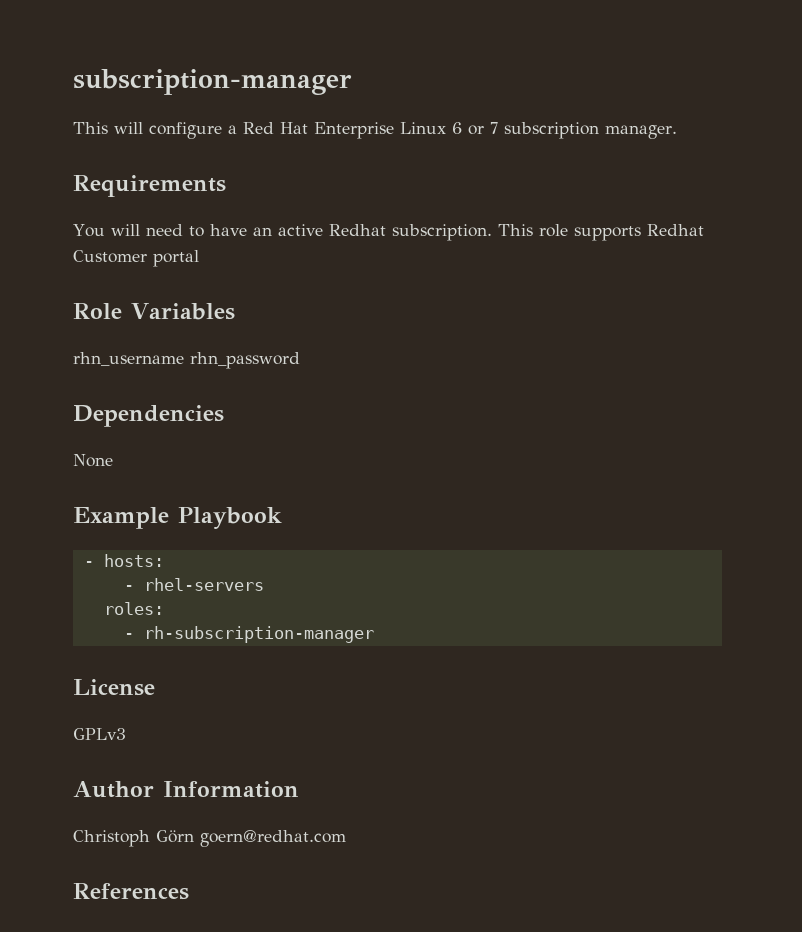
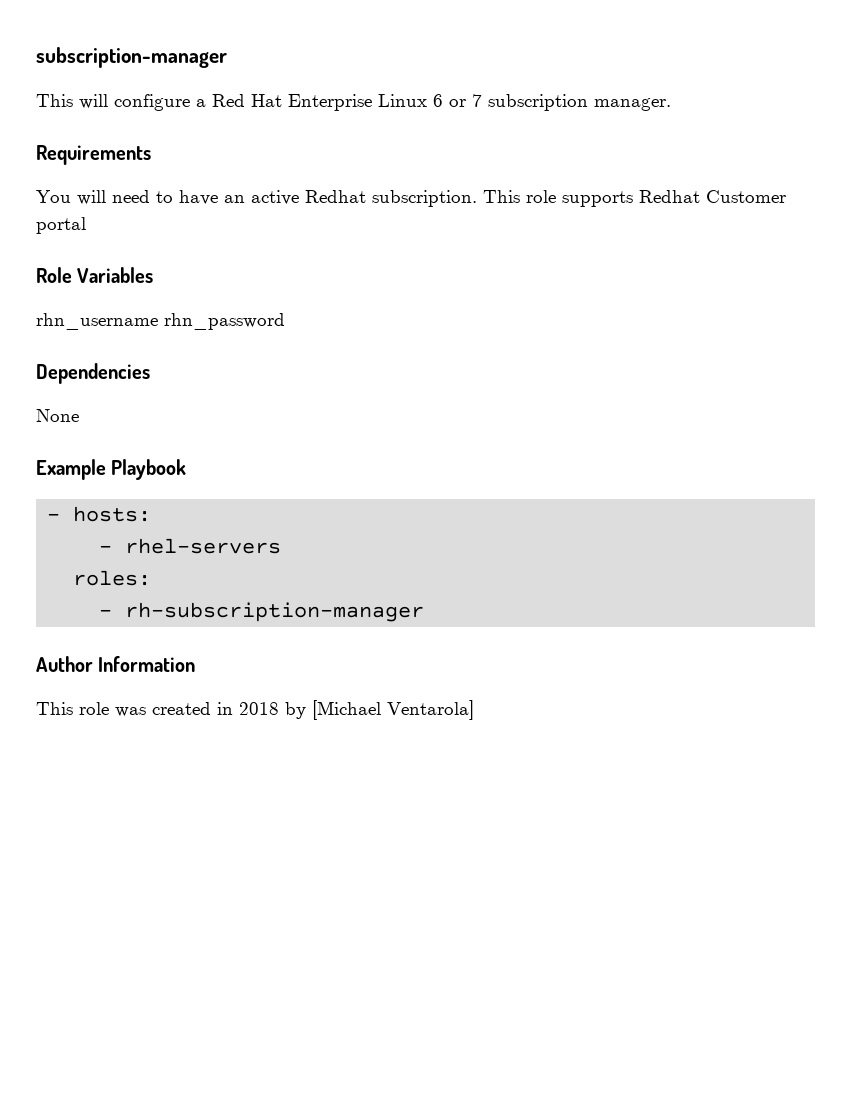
[73,679,155,696] [73,728,126,740] // License // GPLv3 -> (425, 612) none
[73,830,346,847] [73,883,189,900] Christoph Görn goern@redhat.com // References -> [36,700,474,720] This role was created in 2018 by [Michael Ventarola]

